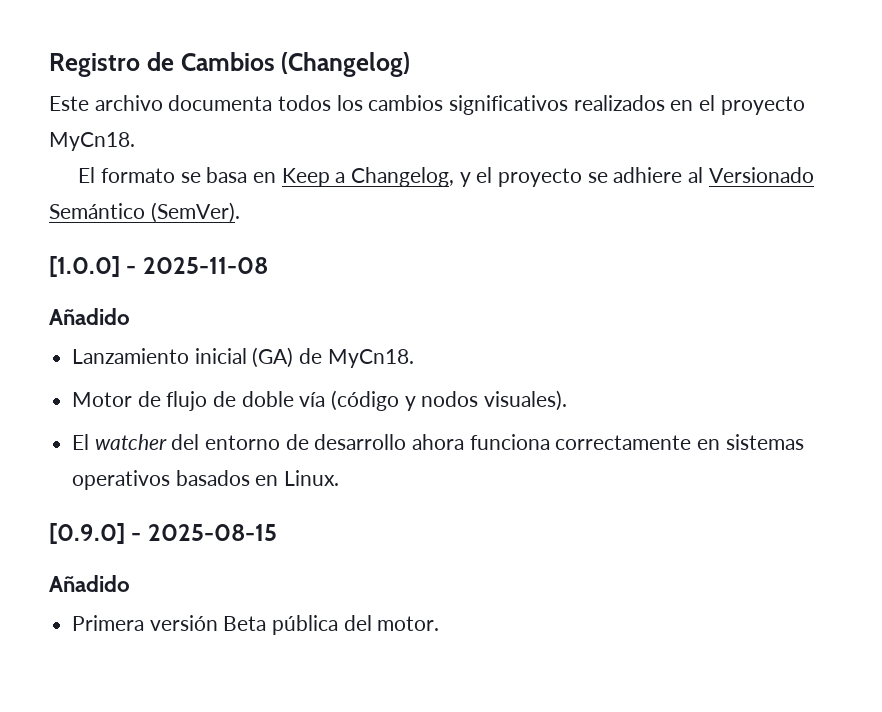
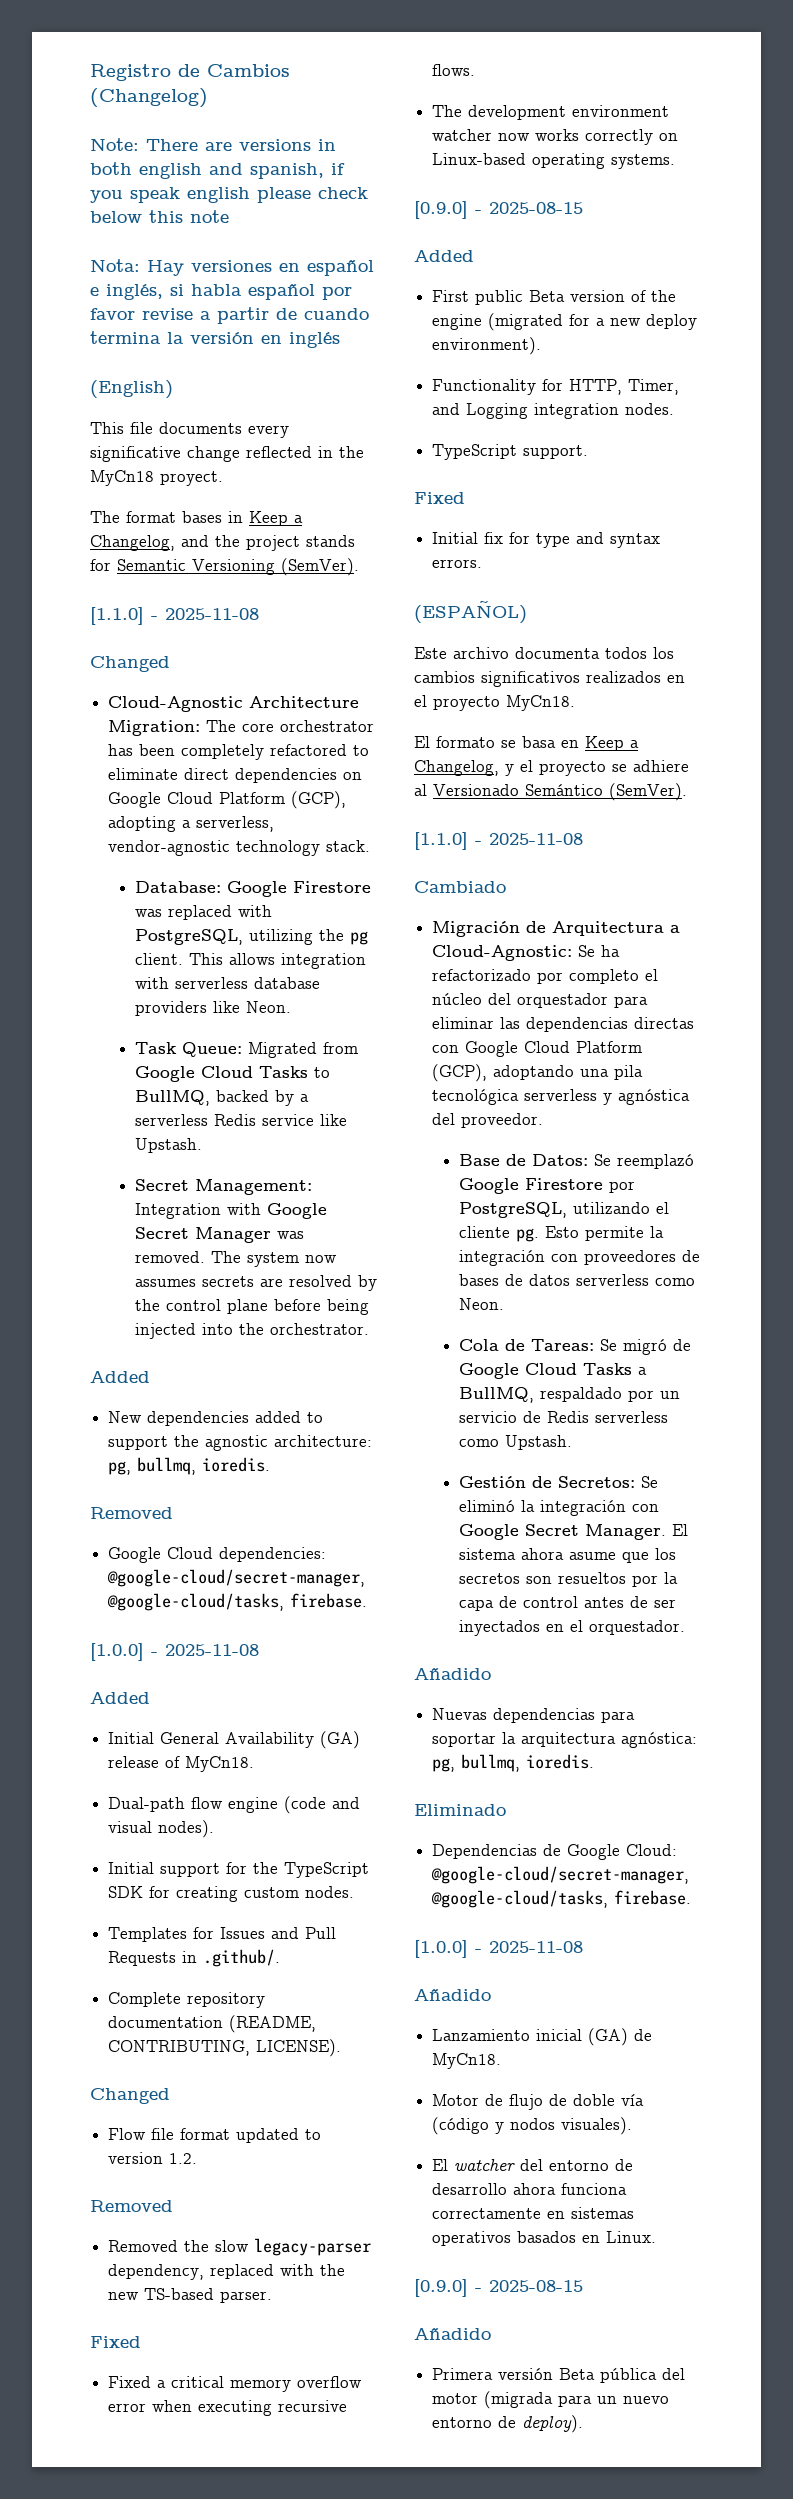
(411, 64) none -> [90,138,336,151] [90,162,345,179] [90,187,368,203] [90,210,229,223] [90,259,374,276] [90,283,352,300] [90,307,369,324] [90,331,340,348] [90,380,173,399] [90,422,289,438] [90,446,364,462] [90,470,223,486] [90,511,303,526] [90,535,355,551] [90,558,359,576] [90,607,259,625] [90,656,170,672] [108,696,360,712] [108,720,375,736] [108,744,370,760] [108,768,363,783] [108,791,347,809] [108,816,275,832] [108,840,371,856] [134,881,371,897] [134,905,272,920] [134,929,368,945] [134,953,366,969] [134,977,320,989] [134,1001,291,1016] [134,1042,358,1058] [134,1066,330,1082] [134,1090,309,1106] [134,1114,347,1126] [134,1138,202,1153] [134,1179,312,1195] [134,1203,327,1219] [134,1227,304,1243] [134,1251,337,1267] [134,1275,377,1291] [134,1299,369,1315] [134,1323,369,1339] [90,1371,150,1383] [108,1411,324,1426] [108,1435,373,1451] [108,1457,271,1475] [90,1507,173,1519] [108,1547,327,1563] [107,1569,366,1587] [107,1593,368,1611] [90,1643,259,1661] [90,1692,150,1704] [108,1731,361,1749] [108,1756,255,1772] [108,1796,361,1814] [108,1820,215,1838] [108,1862,370,1878] [108,1886,355,1902] [108,1927,337,1942] [108,1949,281,1967] [108,1992,266,2008] [108,2015,317,2033] [108,2039,342,2057] [90,2088,170,2104] [108,2128,322,2143] [108,2152,198,2164] [90,2200,173,2212] [108,2238,372,2256] [108,2264,346,2280] [108,2288,273,2303] [90,2336,141,2348] [108,2376,363,2392] [108,2400,348,2416] [432,64,476,76] [432,105,670,120] [432,129,679,145] [432,153,676,169] [414,201,583,219] [414,250,474,262] [432,290,677,305] [432,313,698,331] [432,337,542,355] [432,379,680,395] [432,403,675,419] [432,444,589,460] [414,492,465,504] [432,532,661,548] [432,559,483,568] [414,601,527,624] // Note: There are versions in both english and spanish, if you speak english please check below this note // Nota: Hay versiones en español e inglés, si habla español por favor revise a partir de cuando termina la versión en inglés // (English) // This file documents every significative change reflected in the MyCn18 proyect. // The format bases in Keep a Changelog, and the project stands for Semantic Versioning (SemVer). // [1.1.0] - 2025-11-08 // Changed // Cloud-Agnostic Architecture Migration: The core orchestrator has been completely refactored to eliminate direct dependencies on Google Cloud Platform (GCP), adopting a serverless, vendor-agnostic technology stack. // Database: Google Firestore was replaced with PostgreSQL, utilizing the pg client. This allows integration with serverless database providers like Neon. // Task Queue: Migrated from Google Cloud Tasks to BullMQ, backed by a serverless Redis service like Upstash. // Secret Management: Integration with Google Secret Manager was removed. The system now assumes secrets are resolved by the control plane before being injected into the orchestrator. // Added // New dependencies added to support the agnostic architecture: pg, bullmq, ioredis. // Removed // Google Cloud dependencies: @google-cloud/secret-manager, @google-cloud/tasks, firebase. // [1.0.0] - 2025-11-08 // Added // Initial General Availability (GA) release of MyCn18. // Dual-path flow engine (code and visual nodes). // Initial support for the TypeScript SDK for creating custom nodes. // Templates for Issues and Pull Requests in .github/. // Complete repository documentation (README, CONTRIBUTING, LICENSE). // Changed // Flow file format updated to version 1.2. // Removed // Removed the slow legacy-parser dependency, replaced with the new TS-based parser. // Fixed // Fixed a critical memory overflow error when executing recursive flows. // The development environment watcher now works correctly on Linux-based operating systems. // [0.9.0] - 2025-08-15 // Added // First public Beta version of the engine (migrated for a new deploy environment). // Functionality for HTTP, Timer, and Logging integration nodes. // TypeScript support. // Fixed // Initial fix for type and syntax errors. // (ESPAÑOL)
(240, 212) none -> [414,832,583,850] [414,881,506,893] [432,921,681,937] [432,945,621,961] [432,969,659,984] [432,993,649,1008] [432,1017,695,1032] [432,1041,643,1057] [432,1064,644,1082] [432,1089,691,1105] [432,1113,544,1128] [458,1154,694,1169] [458,1178,635,1194] [458,1202,669,1218] [458,1226,664,1242] [458,1250,700,1266] [458,1274,695,1286] [458,1298,504,1310] [458,1339,691,1355] [458,1363,647,1379] [458,1387,680,1403] [458,1411,668,1423] [458,1435,572,1450] [458,1476,658,1488] [458,1500,659,1516] [458,1524,688,1540] [458,1548,676,1563] [458,1572,678,1587] [458,1596,676,1611] [458,1620,685,1636] [414,1667,491,1680] [432,1708,636,1723] [432,1732,698,1748] [432,1754,595,1772] [414,1804,506,1816] [432,1844,678,1860] [431,1866,690,1884] [431,1890,692,1908] // [1.1.0] - 2025-11-08 // Cambiado // Migración de Arquitectura a Cloud-Agnostic: Se ha refactorizado por completo el núcleo del orquestador para eliminar las dependencias directas con Google Cloud Platform (GCP), adoptando una pila tecnológica serverless y agnóstica del proveedor. // Base de Datos: Se reemplazó Google Firestore por PostgreSQL, utilizando el cliente pg. Esto permite la integración con proveedores de bases de datos serverless como Neon. // Cola de Tareas: Se migró de Google Cloud Tasks a BullMQ, respaldado por un servicio de Redis serverless como Upstash. // Gestión de Secretos: Se eliminó la integración con Google Secret Manager. El sistema ahora asume que los secretos son resueltos por la capa de control antes de ser inyectados en el orquestador. // Añadido // Nuevas dependencias para soportar la arquitectura agnóstica: pg, bullmq, ioredis. // Eliminado // Dependencias de Google Cloud: @google-cloud/secret-manager, @google-cloud/tasks, firebase.
[377,616,440,631] motor. -> [432,2391,670,2409] [432,2415,584,2433] motor (migrada para un nuevo entorno de deploy).

